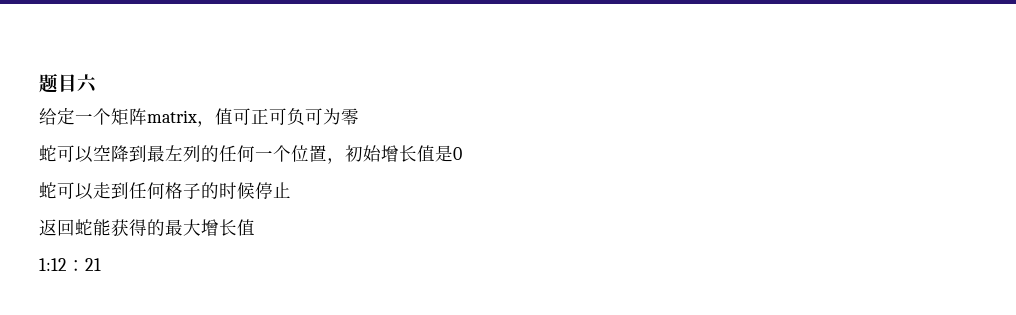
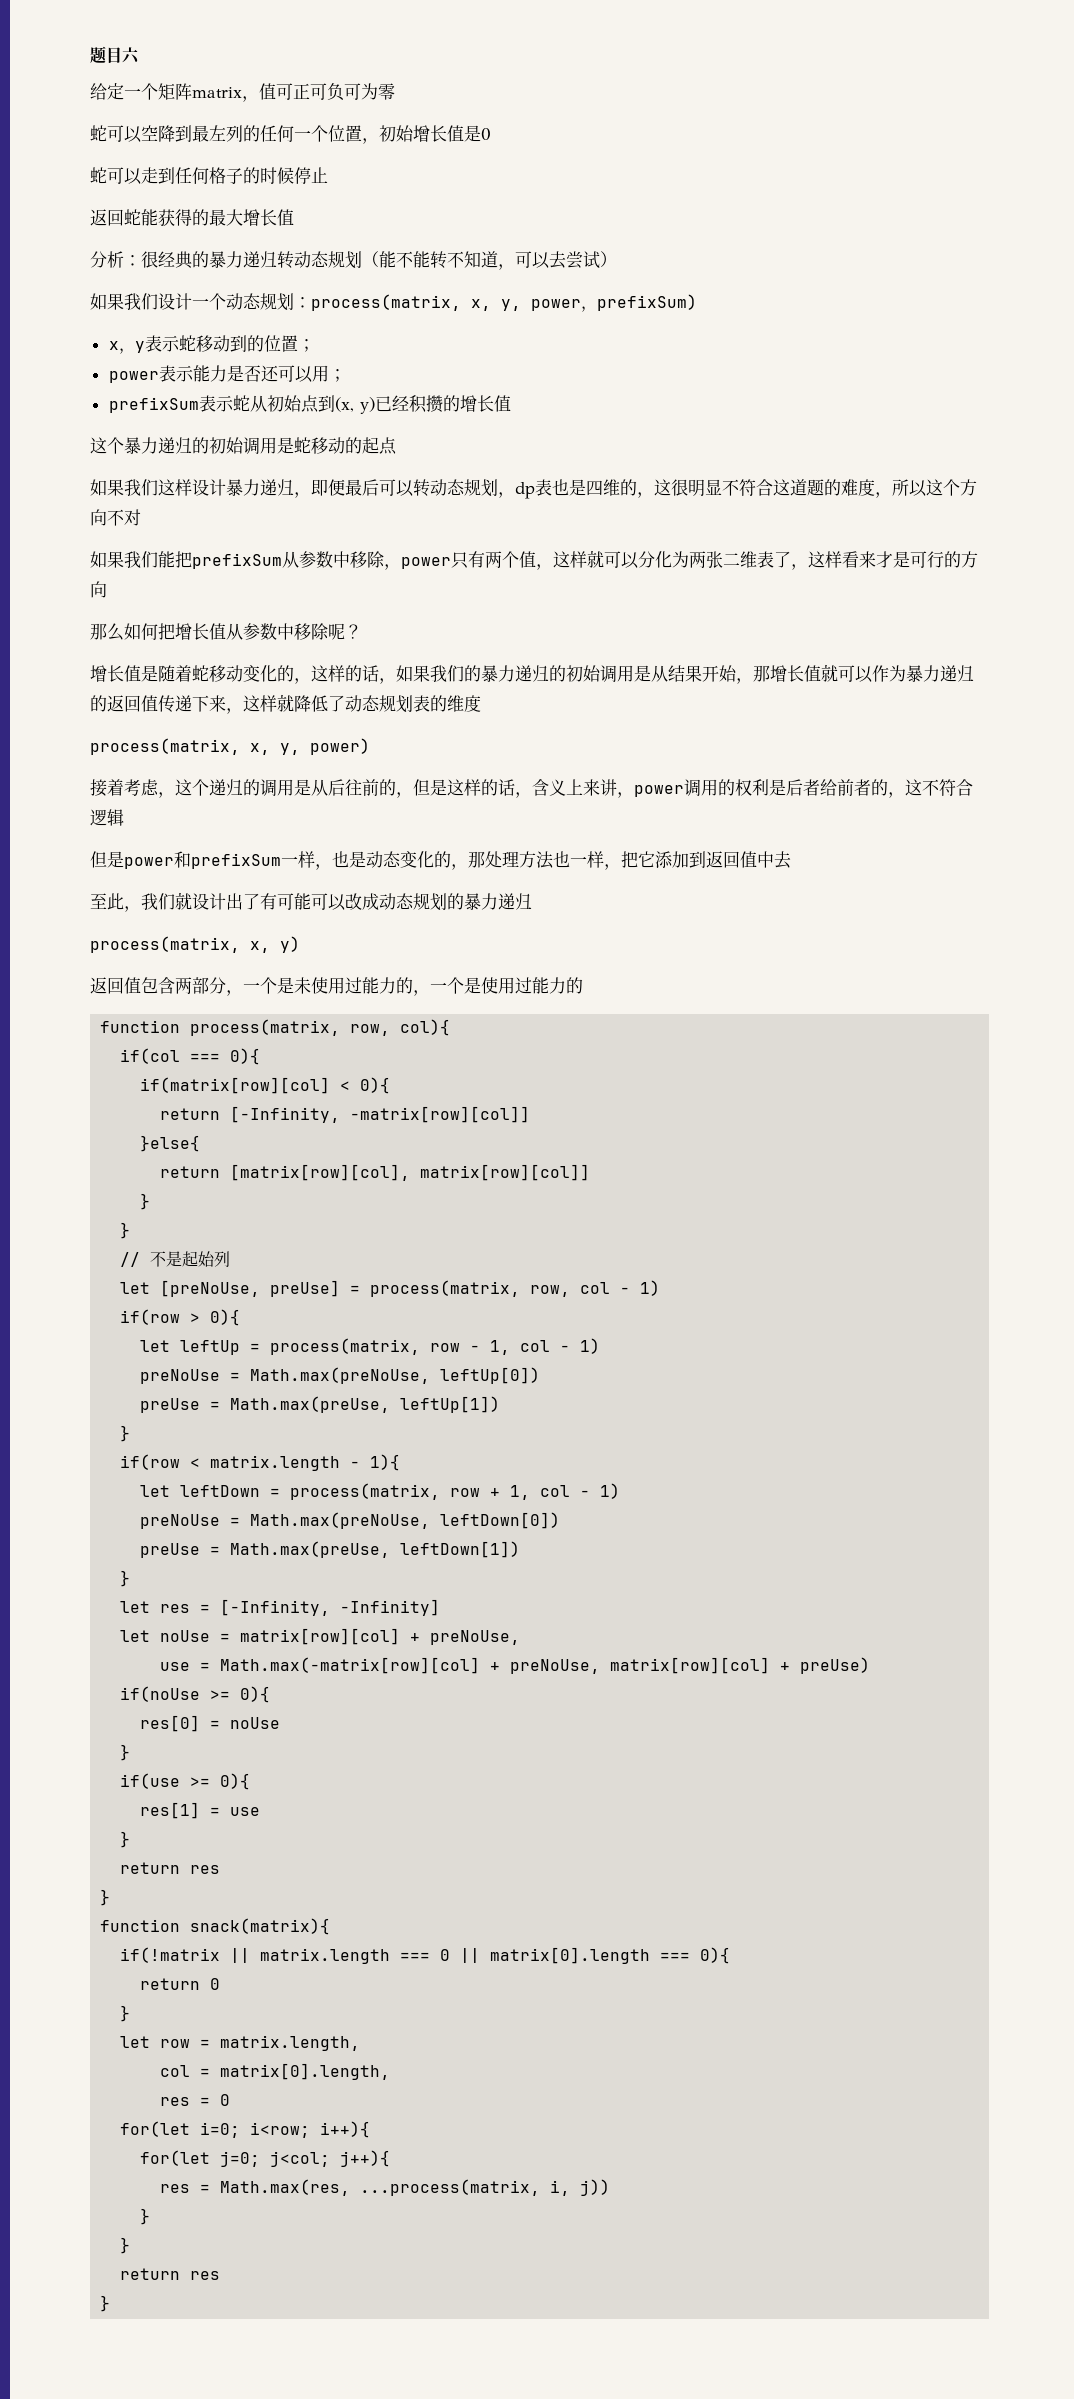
[39,258,101,271] 1:12：21 -> [90,251,617,270] [90,293,697,312] [108,335,315,354] [108,365,346,383] [108,395,511,414] [90,437,397,455] [90,479,977,499] [90,509,141,526] [90,550,978,570] [90,581,107,598] [90,623,362,641] [90,664,974,684] [90,694,481,714] [90,738,370,755] [90,779,973,798] [90,809,124,826] [90,851,791,870] [90,892,532,912] [90,936,300,953] [90,977,583,996] [100,1019,451,1036] [120,1048,261,1065] [140,1077,391,1094] [160,1106,531,1123] [140,1135,201,1152] [160,1164,591,1181] [140,1193,151,1210] [120,1222,131,1239] [120,1251,231,1267] [120,1280,661,1297] [120,1309,241,1326] [140,1338,601,1355] [140,1367,541,1384] [140,1396,501,1413] [120,1425,131,1442] [120,1454,401,1471] [140,1483,621,1500] [140,1512,561,1529] [140,1541,521,1558] [120,1570,131,1587] [120,1599,441,1616] [120,1628,521,1645] [160,1657,871,1674] [120,1686,271,1703] [140,1715,281,1732] [120,1744,131,1761] [120,1773,251,1790] [140,1802,261,1819] [120,1831,131,1848] [120,1862,221,1874] [100,1889,111,1906] [100,1918,331,1935] [120,1947,731,1964] [140,1978,221,1990] [120,2005,131,2022] [120,2035,361,2051] [160,2063,391,2080] [160,2094,231,2106] [120,2121,371,2138] [140,2150,391,2167] [160,2179,611,2196] [140,2208,151,2225] [120,2237,131,2254] [120,2268,221,2280] [100,2295,111,2312] 分析：很经典的暴力递归转动态规划（能不能转不知道，可以去尝试） // 如果我们设计一个动态规划：process(matrix, x, y, power，prefixSum) // x，y表示蛇移动到的位置； // power表示能力是否还可以用； // prefixSum表示蛇从初始点到(x, y)已经积攒的增长值 // 这个暴力递归的初始调用是蛇移动的起点 // 如果我们这样设计暴力递归，即便最后可以转动态规划，dp表也是四维的，这很明显不符合这道题的难度，所以这个方向不对 // 如果我们能把prefixSum从参数中移除，power只有两个值，这样就可以分化为两张二维表了，这样看来才是可行的方向 // 那么如何把增长值从参数中移除呢？ // 增长值是随着蛇移动变化的，这样的话，如果我们的暴力递归的初始调用是从结果开始，那增长值就可以作为暴力递归的返回值传递下来，这样就降低了动态规划表的维度 // process(matrix, x, y, power) // 接着考虑，这个递归的调用是从后往前的，但是这样的话，含义上来讲，power调用的权利是后者给前者的，这不符合逻辑 // 但是power和prefixSum一样，也是动态变化的，那处理方法也一样，把它添加到返回值中去 // 至此，我们就设计出了有可能可以改成动态规划的暴力递归 // process(matrix, x, y) // 返回值包含两部分，一个是未使用过能力的，一个是使用过能力的 // function process(matrix, row, col){ // if(col === 0){ // if(matrix[row][col] < 0){ // return [-Infinity, -matrix[row][col]] // }else{ // return [matrix[row][col], matrix[row][col]] // } // } // // 不是起始列 // let [preNoUse, preUse] = process(matrix, row, col - 1) // if(row > 0){ // let leftUp = process(matrix, row - 1, col - 1) // preNoUse = Math.max(preNoUse, leftUp[0]) // preUse = Math.max(preUse, leftUp[1]) // } // if(row < matrix.length - 1){ // let leftDown = process(matrix, row + 1, col - 1) // preNoUse = Math.max(preNoUse, leftDown[0]) // preUse = Math.max(preUse, leftDown[1]) // } // let res = [-Infinity, -Infinity] // let noUse = matrix[row][col] + preNoUse, // use = Math.max(-matrix[row][col] + preNoUse, matrix[row][col] + preUse) // if(noUse >= 0){ // res[0] = noUse // } // if(use >= 0){ // res[1] = use // } // return res // } // function snack(matrix){ // if(!matrix || matrix.length === 0 || matrix[0].length === 0){ // return 0 // } // let row = matrix.length, // col = matrix[0].length, // res = 0 // for(let i=0; i<row; i++){ // for(let j=0; j<col; j++){ // res = Math.max(res, ...process(matrix, i, j)) // } // } // return res // }

